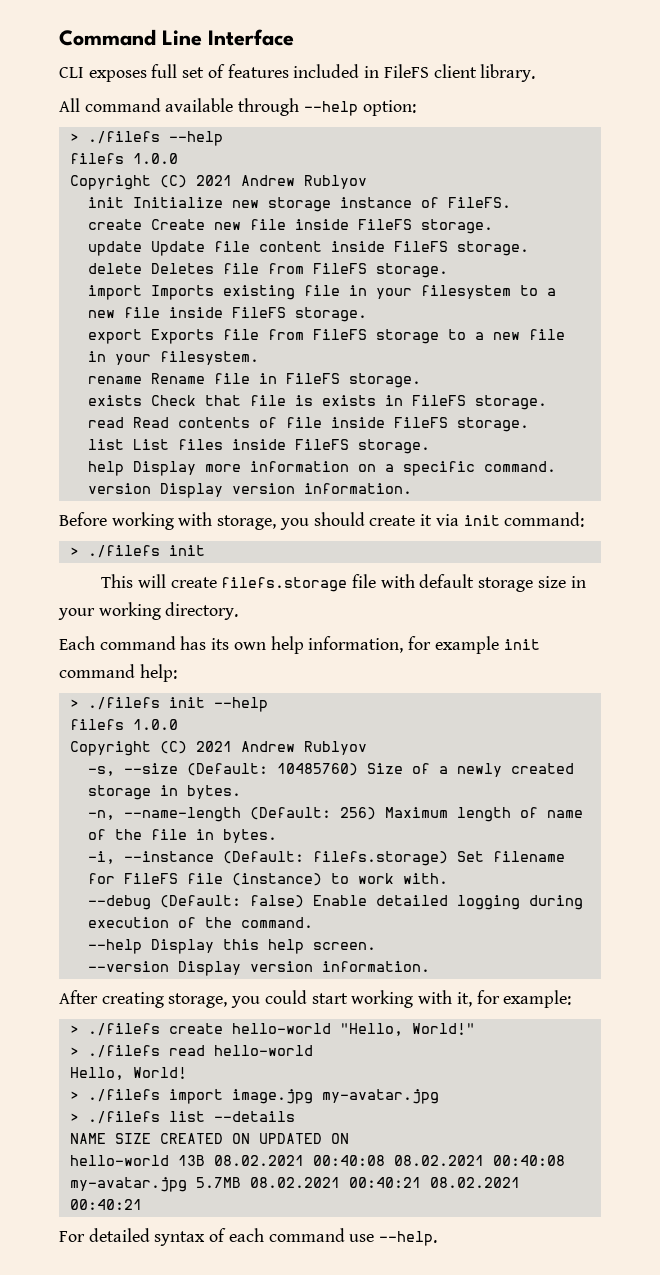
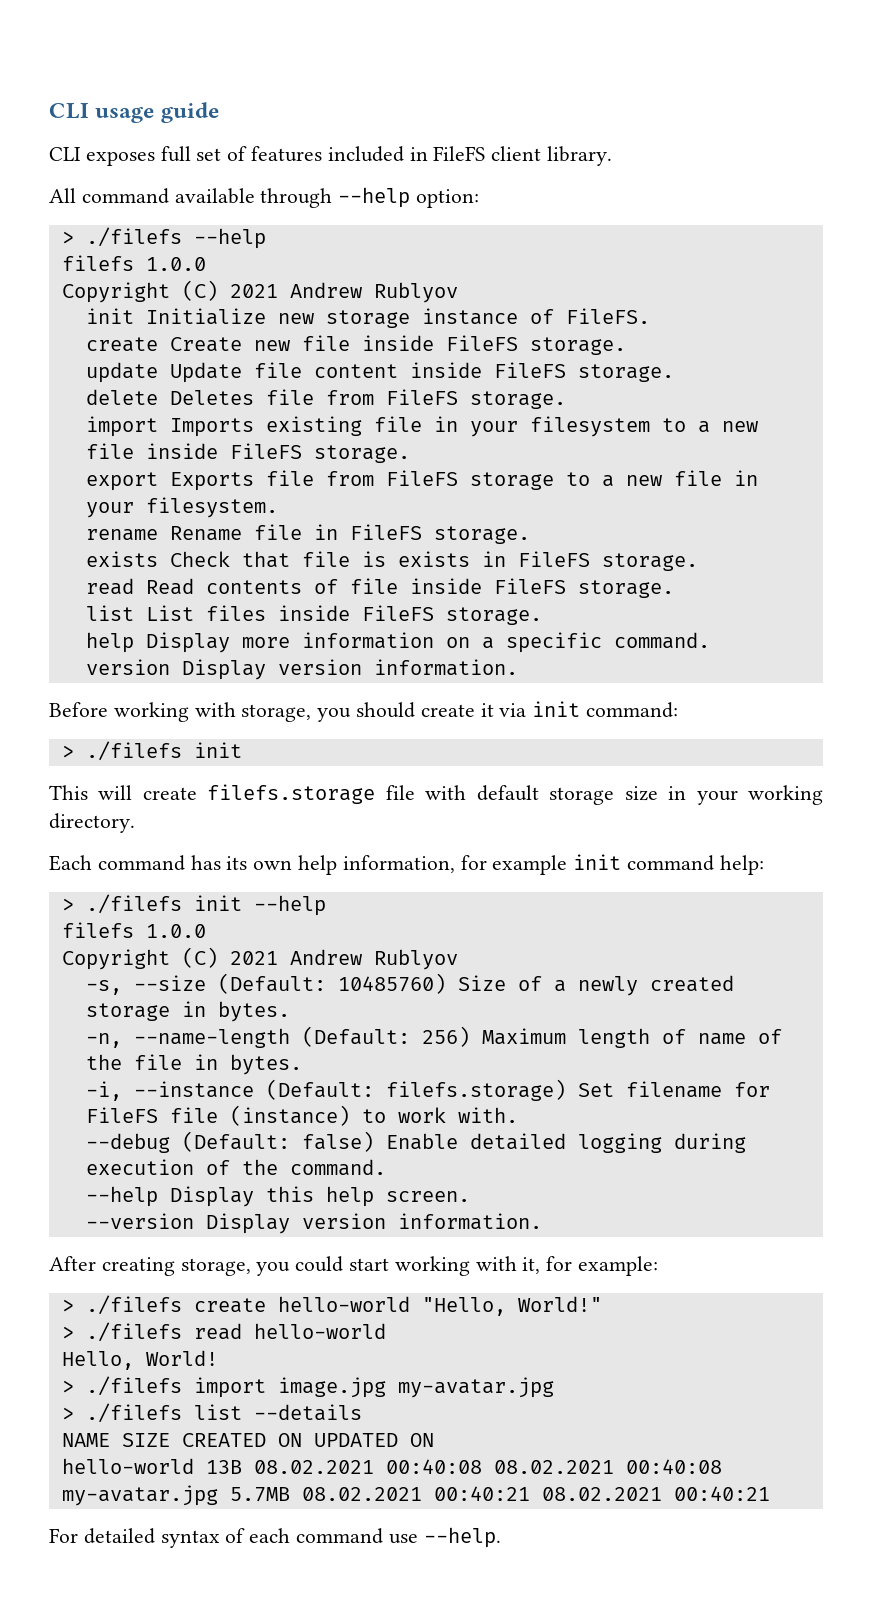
[59,29,294,46] Command Line Interface -> [49,102,219,123] CLI usage guide

